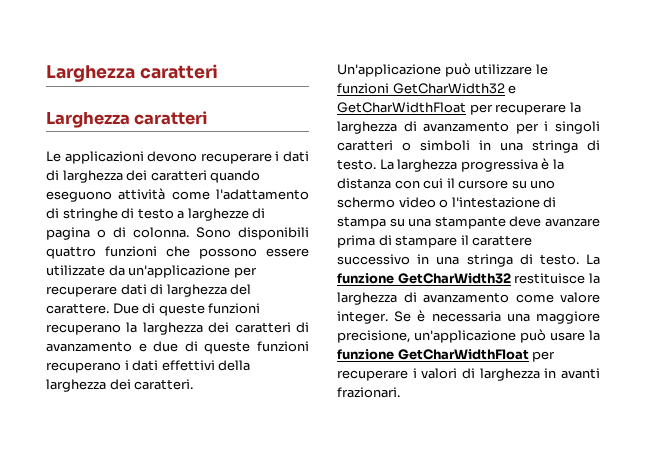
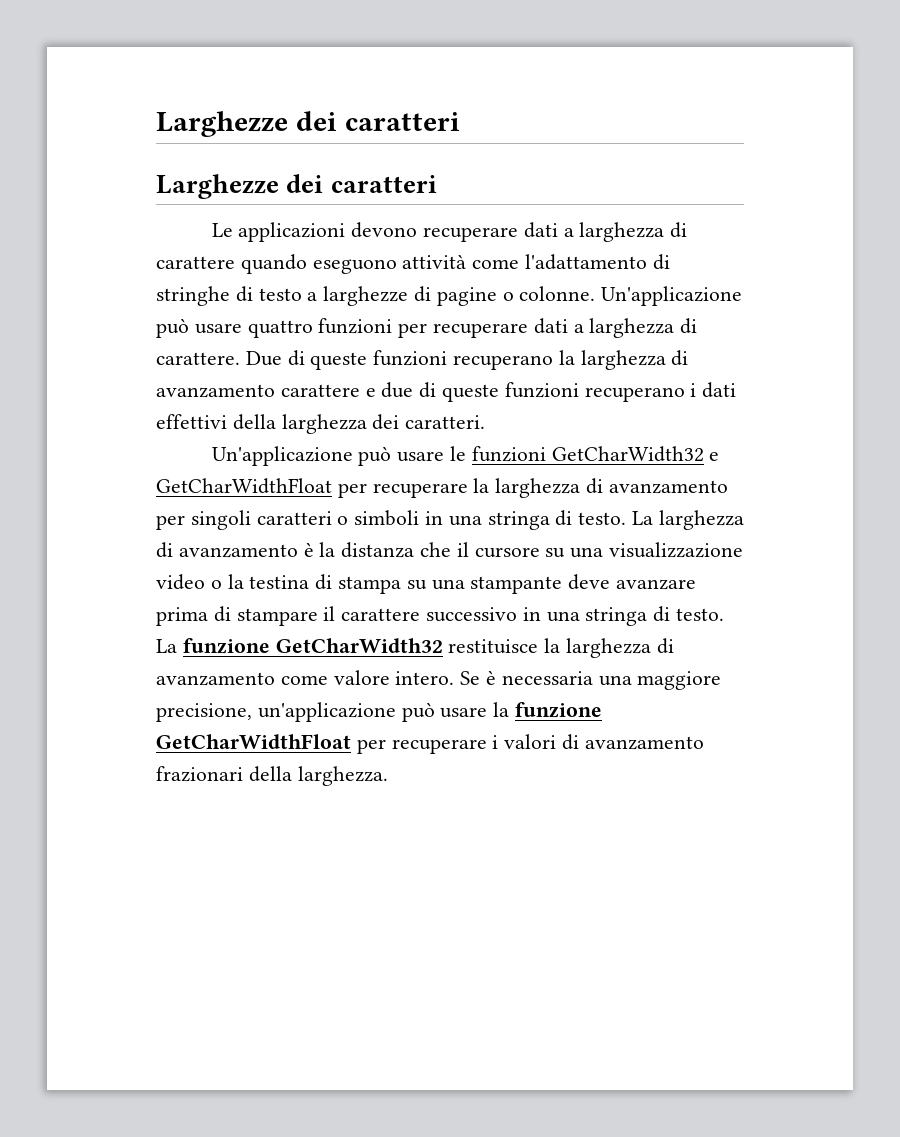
[46,64,218,82] [46,111,130,128] Larghezza caratteri // Larghezza -> [156,111,460,137] [156,174,324,199] Larghezze dei caratteri // Larghezze dei
[275,151,309,162] [46,170,207,183] i dati di larghezza dei caratteri -> [523,222,688,242] [156,256,235,269] dati a larghezza di carattere
[46,227,309,240] [46,246,309,259] [46,265,257,278] [46,284,252,297] pagina o di colonna. Sono disponibili quattro funzioni che possono essere utilizzate da un'applicazione per recuperare dati di larghezza del -> [436,286,743,306] [156,318,698,338] pagine o colonne. Un'applicazione può usare quattro funzioni per recuperare dati a larghezza di
[208,322,309,333] [46,341,132,352] dei caratteri di avanzamento -> [671,350,689,366] [156,384,360,398] di avanzamento carattere
[474,64,533,75] utilizzare -> [397,451,445,462] usare
[544,121,549,131] i -> (185, 522) none
[460,159,538,172] progressiva -> [156,542,298,558] di avanzamento
[394,178,444,189] con cui -> [420,542,452,557] che
[530,180,556,189] [337,197,540,208] uno schermo video o l'intestazione -> [570,542,744,558] [156,574,310,590] una visualizzazione video o la testina
[337,311,388,324] integer. -> [395,671,455,685] intero.
[479,368,600,381] [337,387,400,398] larghezza in avanti frazionari. -> [584,736,704,750] [156,766,388,786] avanzamento frazionari della larghezza.

